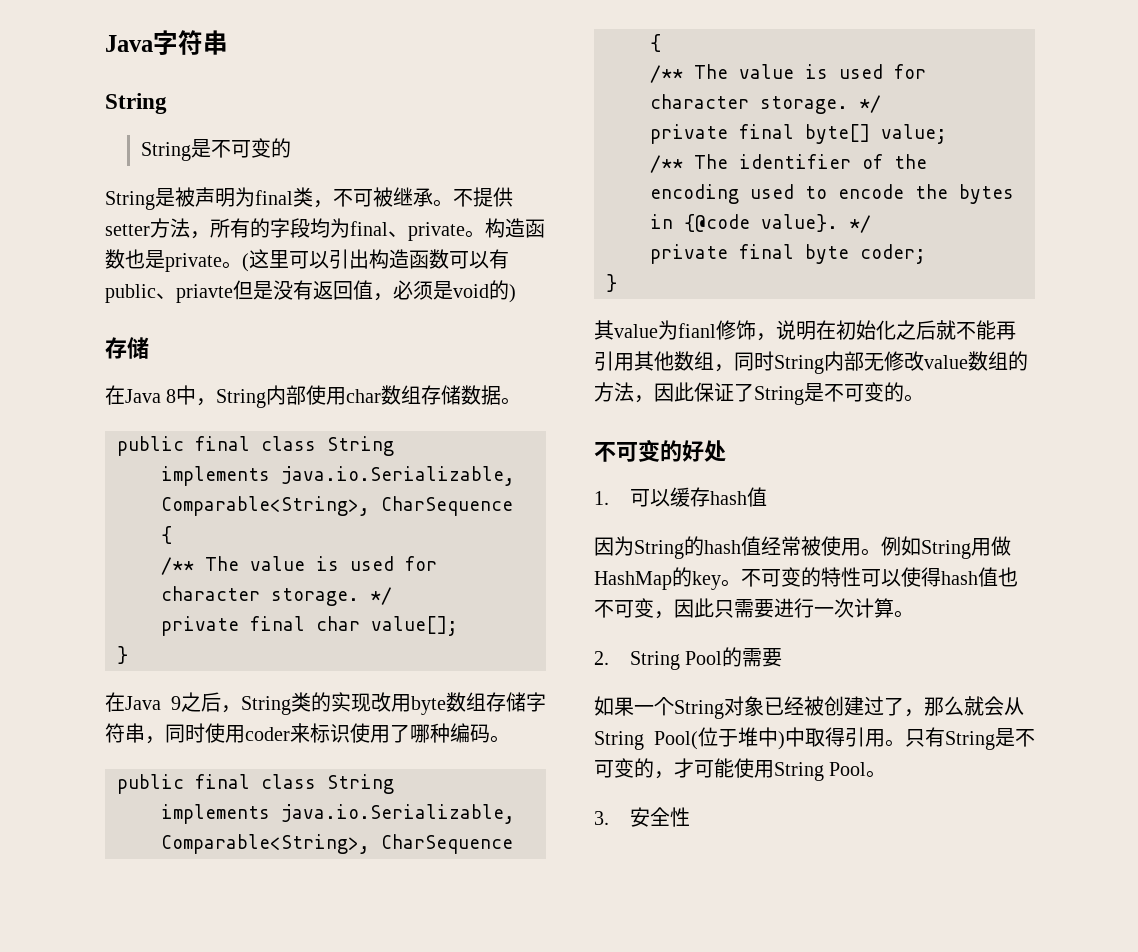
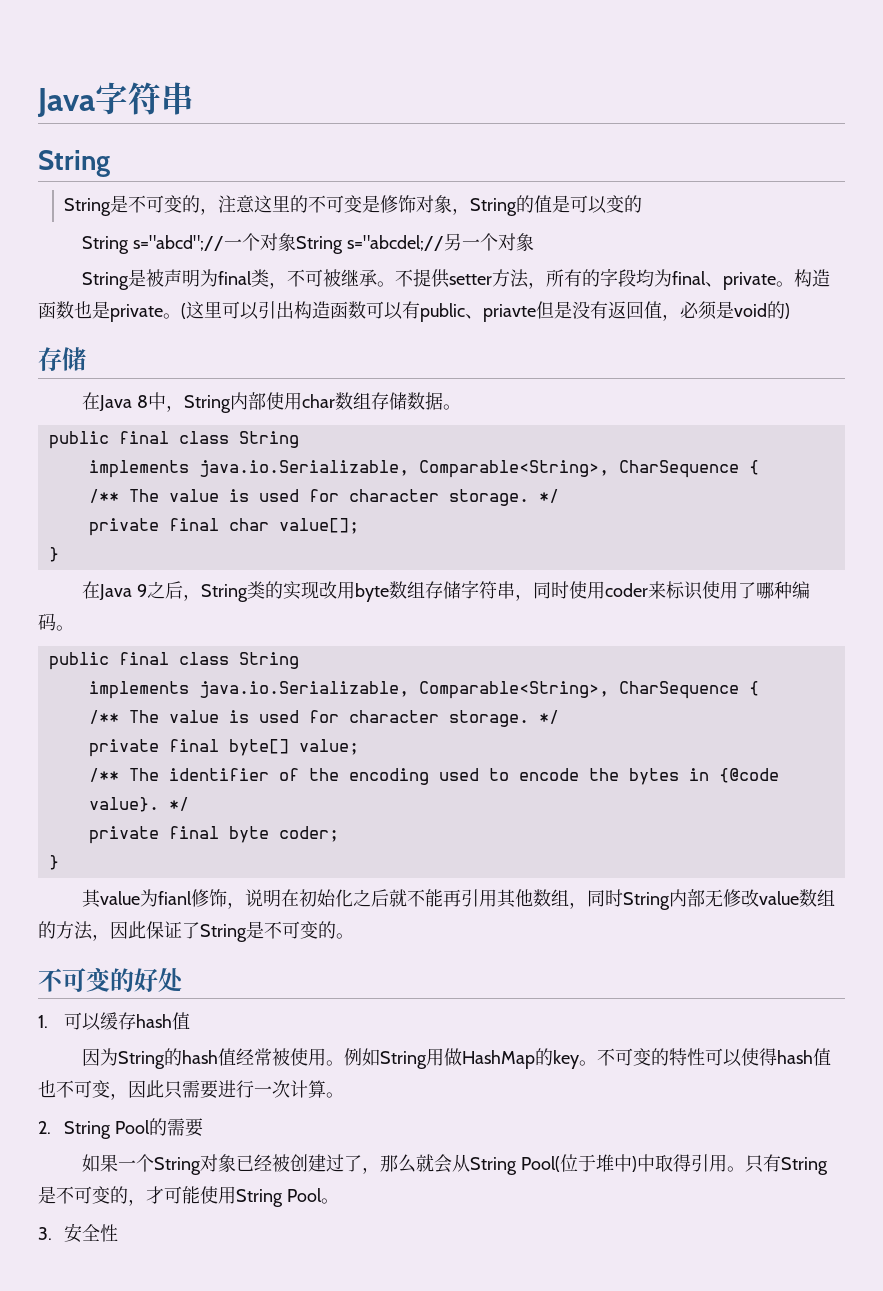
(291, 148) none -> [200,195,643,216] [82,233,535,254] ，注意这里的不可变是修饰对象，String的值是可以变的 // String s="abcd";//一个对象String s="abcdel;//另一个对象

